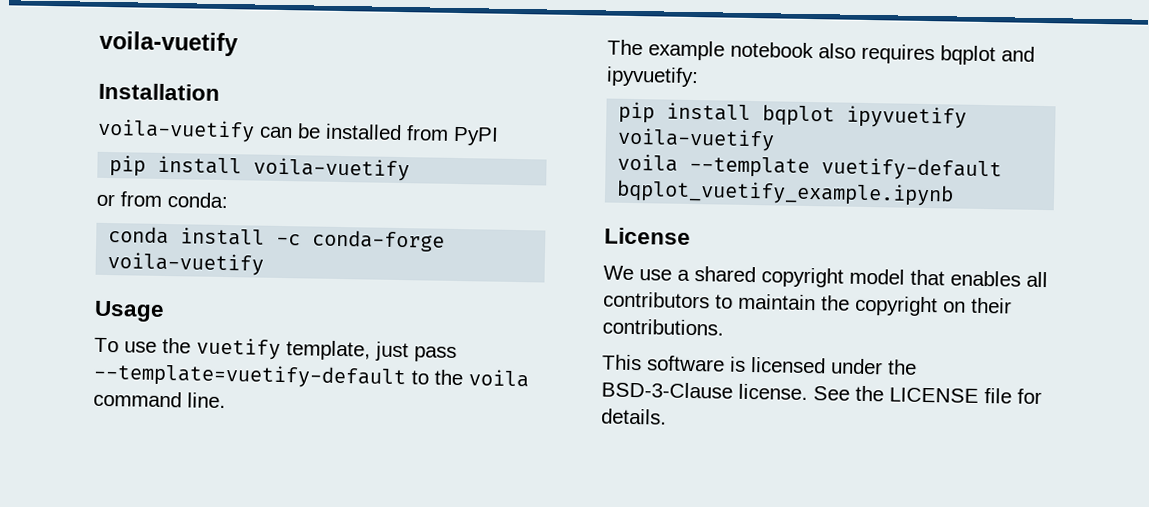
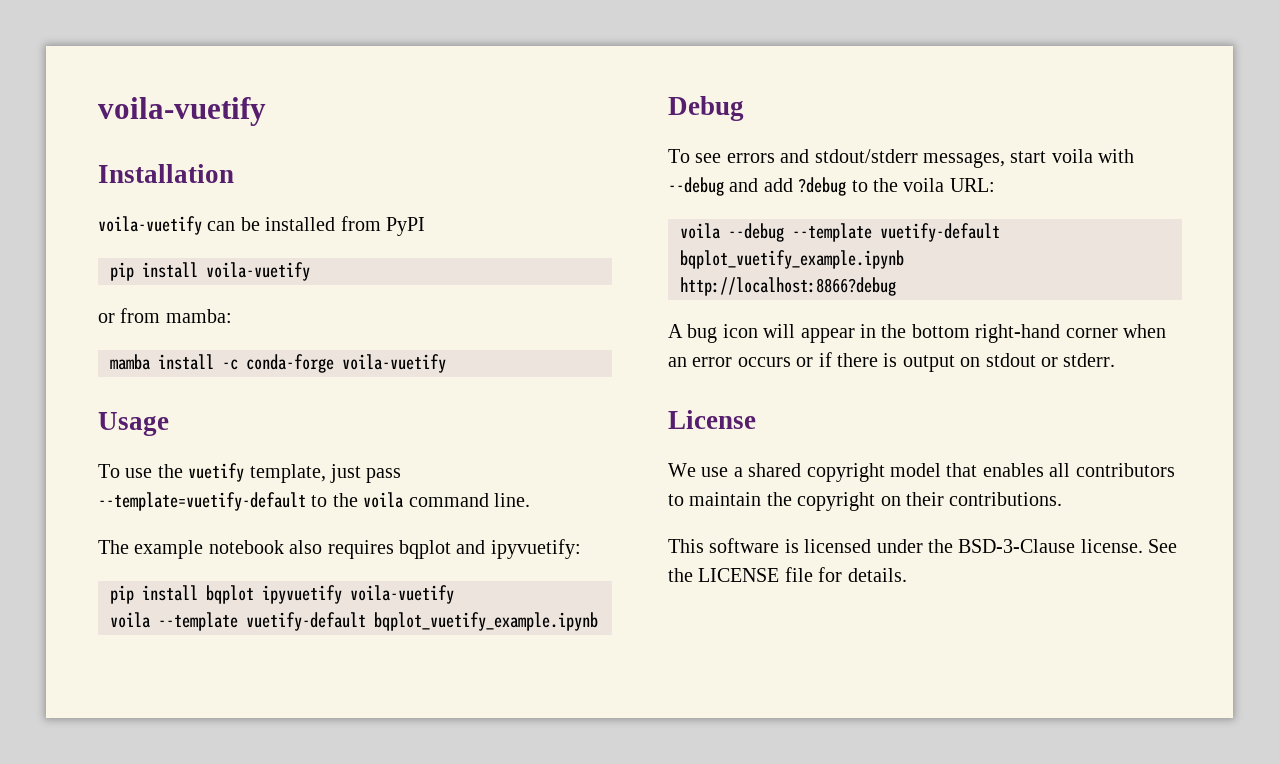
[167,192,228,209] [108,226,170,245] conda: // conda -> [165,309,232,323] [110,354,150,370] mamba: // mamba
(955, 193) none -> [668,96,744,121] [668,149,1135,168] [668,177,995,196] [680,223,1000,242] [680,250,904,269] [680,277,896,296] [668,324,1166,343] [668,352,1116,372] // Debug // To see errors and stdout/stderr messages, start voila with --debug and add ?debug to the voila URL: // voila --debug --template vuetify-default bqplot_vuetify_example.ipynb // http://localhost:8866?debug // A bug icon will appear in the bottom right-hand corner when an error occurs or if there is output on stdout or stderr.

